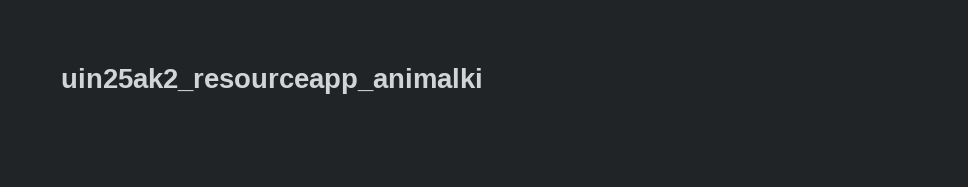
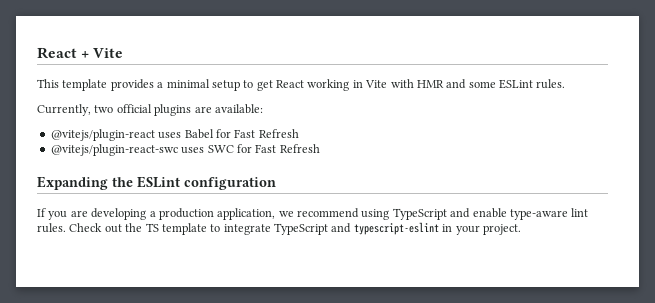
[61,68,483,94] uin25ak2_resourceapp_animalki -> [37,47,124,59] [37,79,566,91] [37,104,263,116] [50,129,299,141] [50,144,320,156] [37,176,276,190] [37,208,589,220] [37,222,521,235] React + Vite // This template provides a minimal setup to get React working in Vite with HMR and some ESLint rules. // Currently, two official plugins are available: // @vitejs/plugin-react uses Babel for Fast Refresh // @vitejs/plugin-react-swc uses SWC for Fast Refresh // Expanding the ESLint configuration // If you are developing a production application, we recommend using TypeScript and enable type-aware lint rules. Check out the TS template to integrate TypeScript and typescript-eslint in your project.

